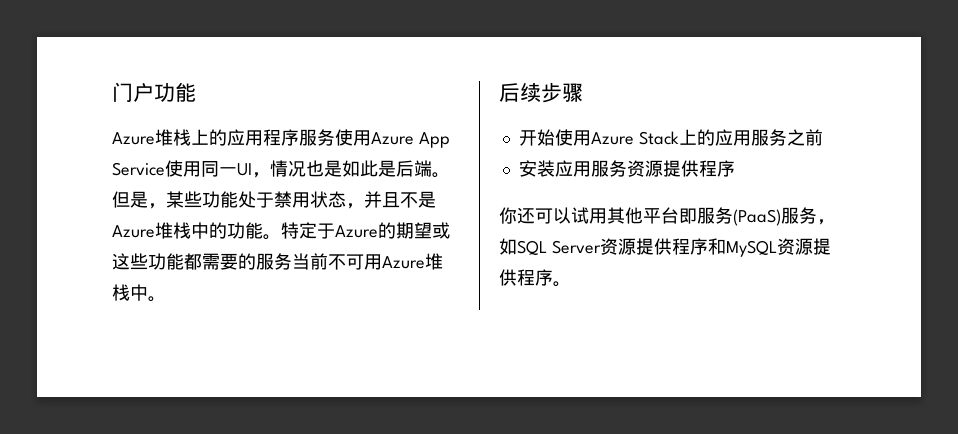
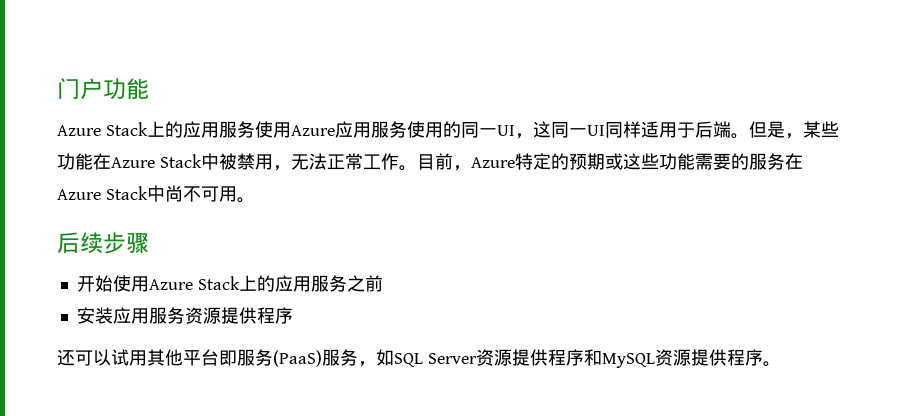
[155,129,299,146] 堆栈上的应用程序 -> [105,121,219,138] Stack上的应用
[418,132,450,148] [112,160,396,178] App Service使用同一UI，情况也是如此是 -> [334,121,695,139] 应用服务使用的同一UI，这同一UI同样适用于
[238,191,436,209] [112,222,432,240] 处于禁用状态，并且不是Azure堆栈中的功能。特定于Azure的期望 -> [93,153,605,171] 在Azure Stack中被禁用，无法正常工作。目前，Azure特定的预期
[184,253,202,270] 都 -> (695, 161) none
[292,253,443,270] [112,284,148,301] 当前不可用Azure堆栈中 -> [784,153,803,170] [57,185,237,202] 在Azure Stack中尚不可用
[499,207,517,224] 你 -> (293, 315) none

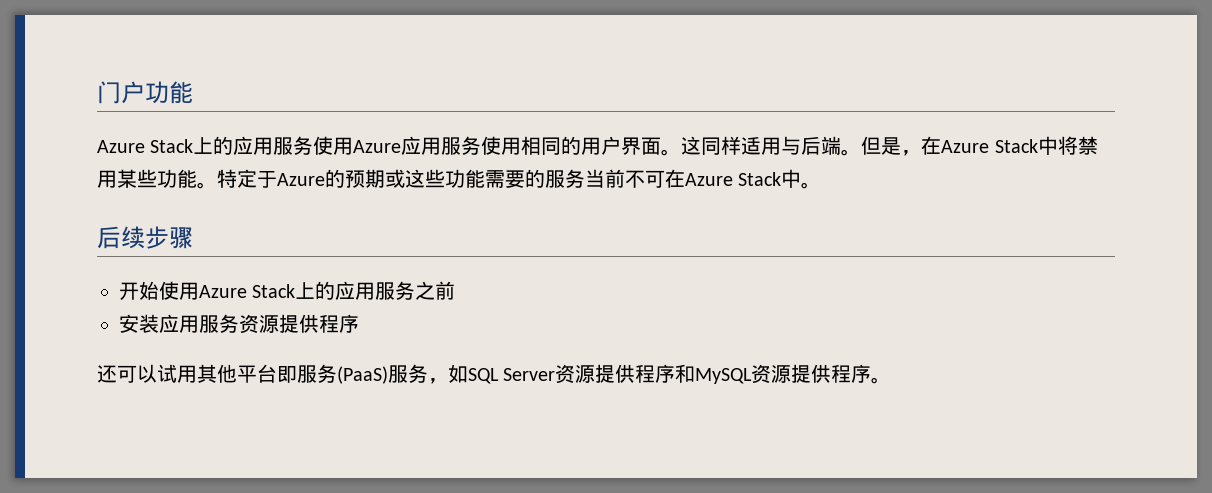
[442,121,839,139] [57,153,551,171] 的同一UI，这同一UI同样适用于后端。但是，某些功能在Azure Stack中被禁用，无法正常工作。目前，Azure特定 -> [521,136,1098,156] [97,169,325,189] 相同的用户界面。这同样适用与后端。但是，在Azure Stack中将禁用某些功能。特定于Azure
[784,153,803,170] [57,185,237,202] 在Azure Stack中尚不可用 -> [585,169,802,188] 当前不可在Azure Stack中

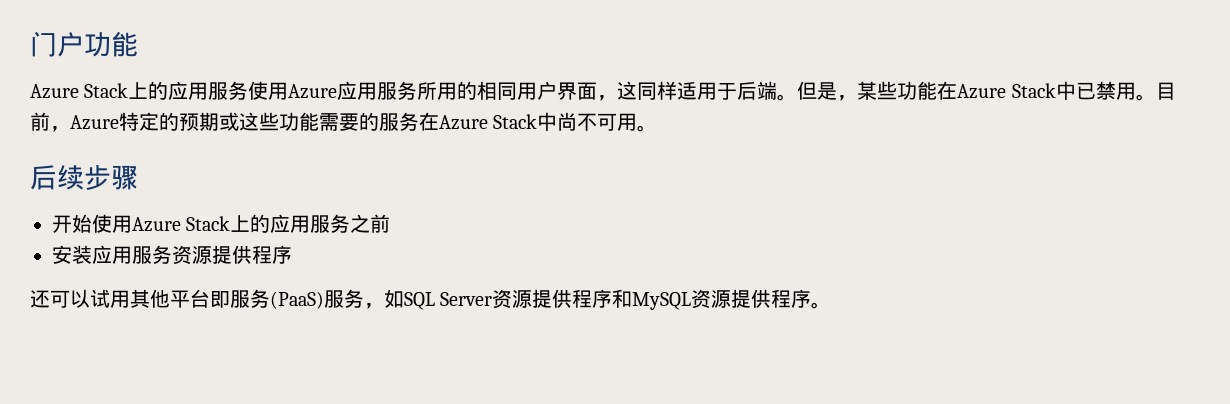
[481,136,582,155] 使用相同的 -> [417,81,518,100] 所用的相同
[661,149,682,156] 。 -> [597,95,618,101] ，
[781,136,802,155] 与 -> [717,83,738,100] 于
[921,136,1098,155] [97,169,325,189] 在Azure Stack中将禁用某些功能。特定于Azure -> [857,81,1176,101] [30,112,159,132] 某些功能在Azure Stack中已禁用。目前，Azure特定
[585,169,802,188] 当前不可在Azure Stack中 -> [419,112,638,131] 在Azure Stack中尚不可用

